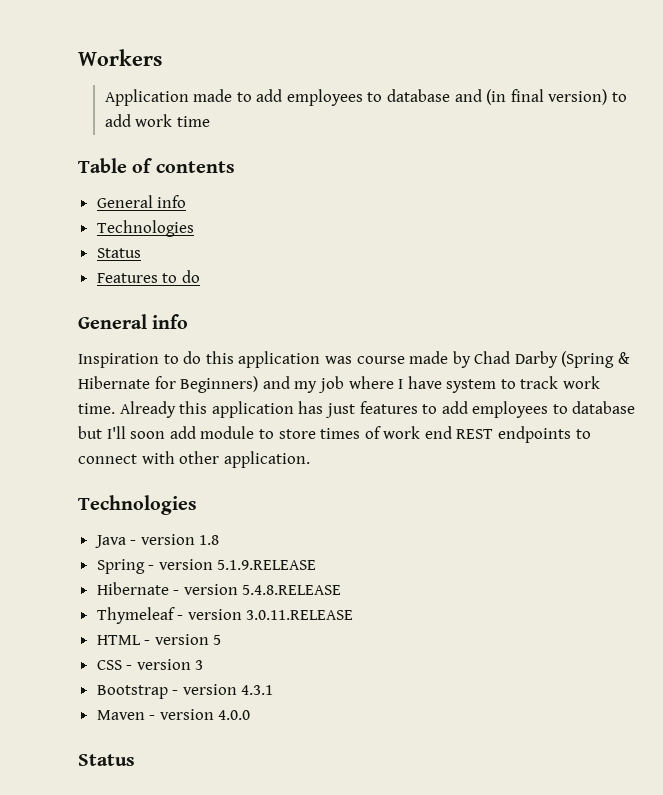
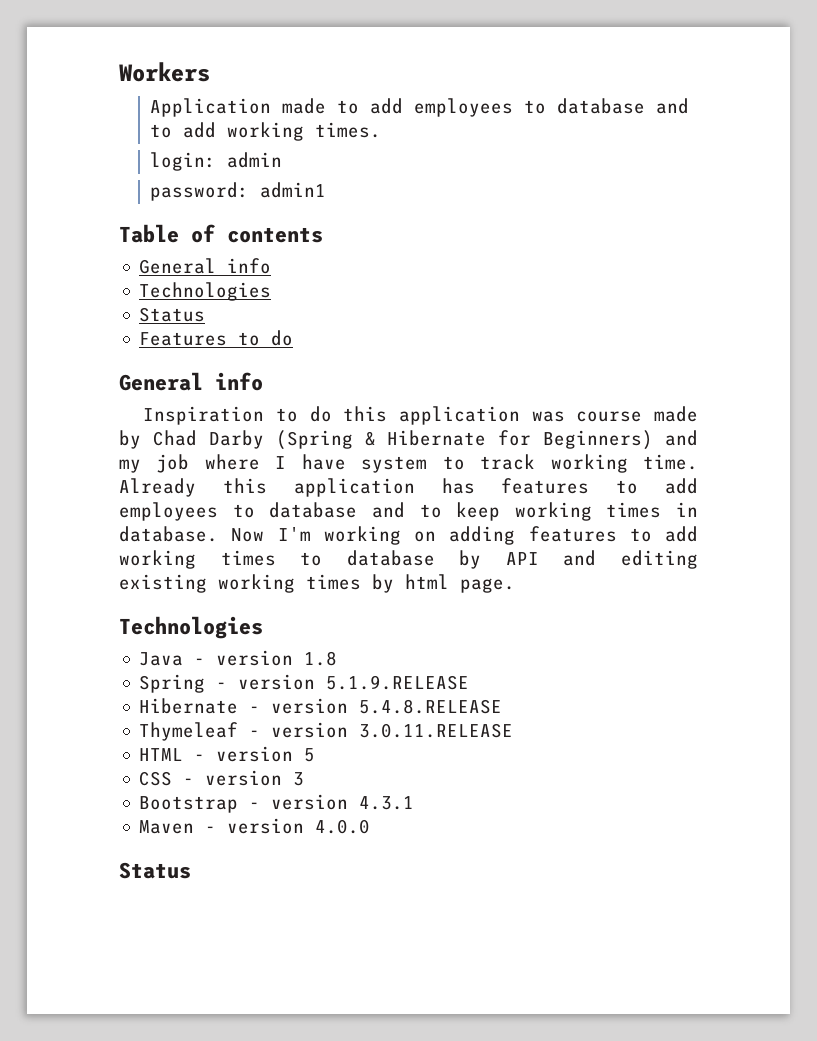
[486,89,627,105] [104,114,210,127] (in final version) to add work time -> [150,122,382,141] [150,152,283,171] [150,182,327,201] to add working times. // login: admin // password: admin1
[563,376,601,389] work -> [550,454,628,473] working
[324,403,355,418] just -> (475, 486) none
[78,426,591,443] [78,451,310,468] but I'll soon add module to store times of work end REST endpoints to connect with other application. -> [371,502,698,521] [119,526,698,545] [119,550,698,569] [119,574,515,593] and to keep working times in database. Now I'm working on adding features to add working times to database by API and editing existing working times by html page.

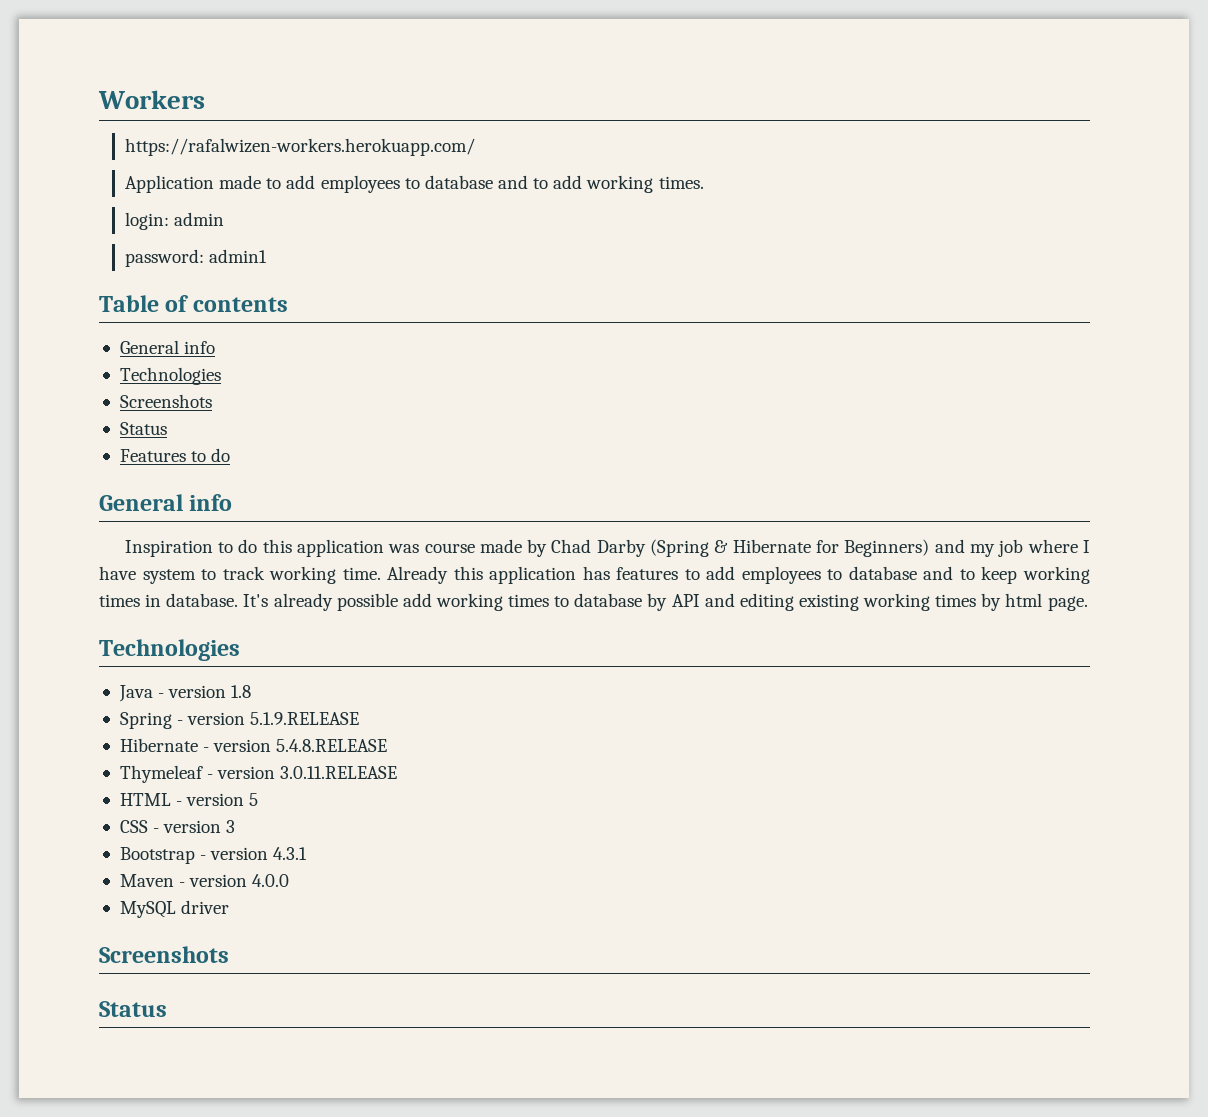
(210, 72) none -> [125,138,476,156] // https://rafalwizen-workers.herokuapp.com/
(272, 291) none -> [119,394,212,408] // Screenshots
[231,526,652,545] Now I'm working on adding features to -> [243,593,398,611] It's already possible
(371, 826) none -> [119,900,230,918] [99,946,229,963] // MySQL driver // Screenshots

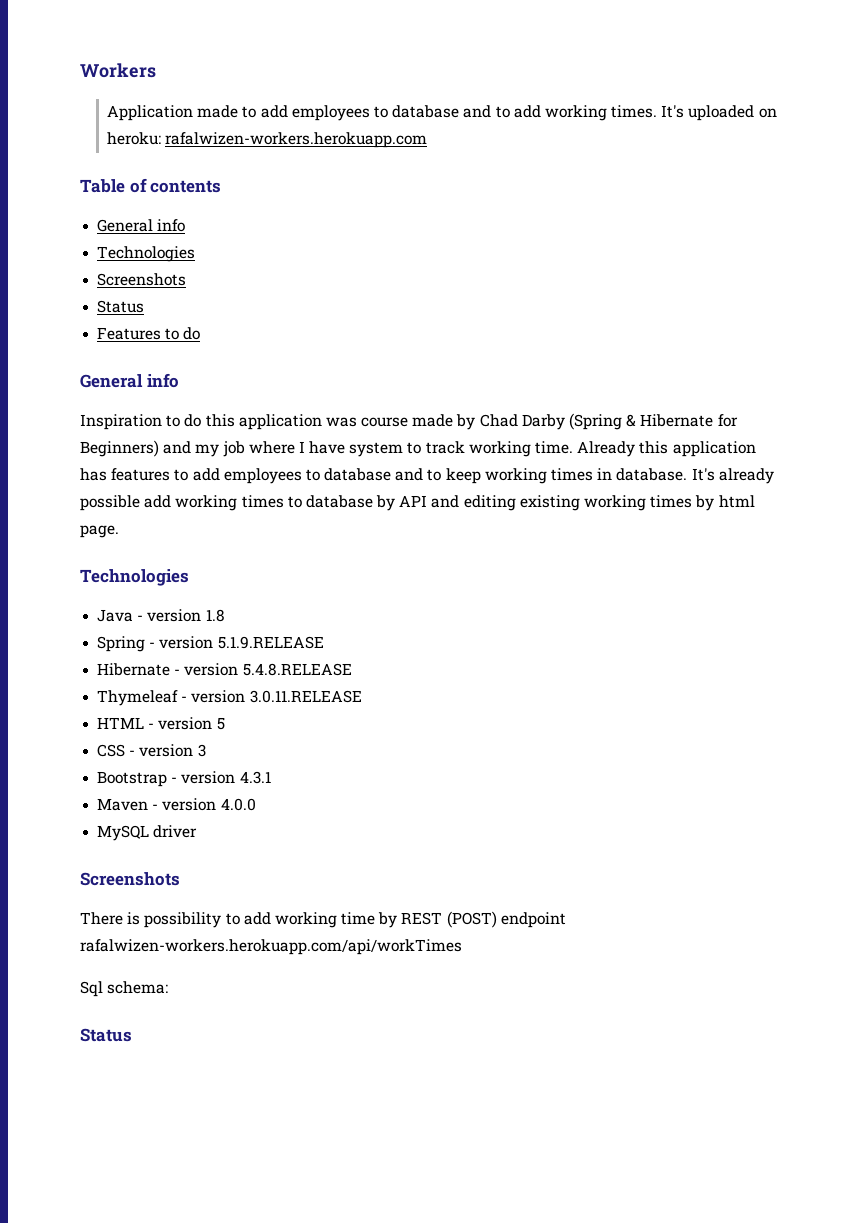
[125,138,476,156] // https://rafalwizen-workers.herokuapp.com/ -> (156, 70) none
[125,212,225,230] [125,249,268,267] // login: admin // password: admin1 -> [661,105,777,121] [107,132,428,148] It's uploaded on heroku: rafalwizen-workers.herokuapp.com
(229, 954) none -> [80,911,566,928] [80,939,462,955] [80,981,169,997] // There is possibility to add working time by REST (POST) endpoint rafalwizen-workers.herokuapp.com/api/workTimes // Sql schema:

